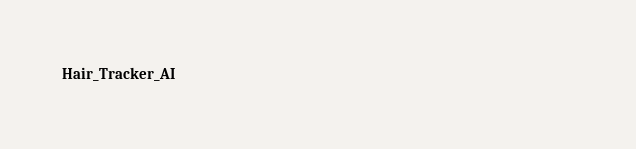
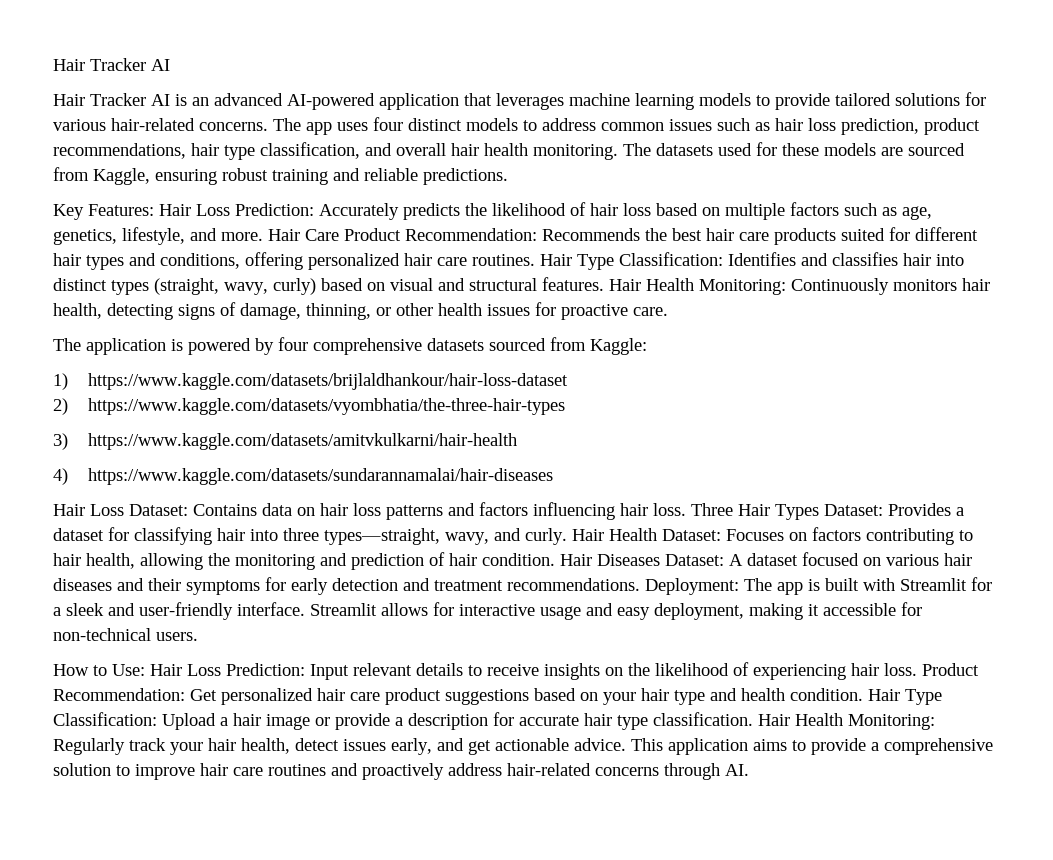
[62,67,175,81] Hair_Tracker_AI -> [53,58,170,71] [53,92,986,110] [53,117,980,135] [53,142,965,160] [53,167,508,185] [53,202,932,220] [53,227,978,245] [53,252,964,270] [53,277,990,295] [53,302,668,320] [53,337,647,355] [53,373,568,390] [53,398,565,415] [53,433,517,450] [53,468,553,485] [53,502,964,520] [53,527,973,545] [53,552,972,570] [53,577,992,595] [53,602,922,620] [53,628,198,641] [53,662,979,680] [53,688,942,705] [53,712,935,730] [53,738,993,755] [53,763,749,780] Hair Tracker AI // Hair Tracker AI is an advanced AI-powered application that leverages machine learning models to provide tailored solutions for various hair-related concerns. The app uses four distinct models to address common issues such as hair loss prediction, product recommendations, hair type classification, and overall hair health monitoring. The datasets used for these models are sourced from Kaggle, ensuring robust training and reliable predictions. // Key Features: Hair Loss Prediction: Accurately predicts the likelihood of hair loss based on multiple factors such as age, genetics, lifestyle, and more. Hair Care Product Recommendation: Recommends the best hair care products suited for different hair types and conditions, offering personalized hair care routines. Hair Type Classification: Identifies and classifies hair into distinct types (straight, wavy, curly) based on visual and structural features. Hair Health Monitoring: Continuously monitors hair health, detecting signs of damage, thinning, or other health issues for proactive care. // The application is powered by four comprehensive datasets sourced from Kaggle: // 1) https://www.kaggle.com/datasets/brijlaldhankour/hair-loss-dataset // 2) https://www.kaggle.com/datasets/vyombhatia/the-three-hair-types // 3) https://www.kaggle.com/datasets/amitvkulkarni/hair-health // 4) https://www.kaggle.com/datasets/sundarannamalai/hair-diseases // Hair Loss Dataset: Contains data on hair loss patterns and factors influencing hair loss. Three Hair Types Dataset: Provides a dataset for classifying hair into three types—straight, wavy, and curly. Hair Health Dataset: Focuses on factors contributing to hair health, allowing the monitoring and prediction of hair condition. Hair Diseases Dataset: A dataset focused on various hair diseases and their symptoms for early detection and treatment recommendations. Deployment: The app is built with Streamlit for a sleek and user-friendly interface. Streamlit allows for interactive usage and easy deployment, making it accessible for non-technical users. // How to Use: Hair Loss Prediction: Input relevant details to receive insights on the likelihood of experiencing hair loss. Product Recommendation: Get personalized hair care product suggestions based on your hair type and health condition. Hair Type Classification: Upload a hair image or provide a description for accurate hair type classification. Hair Health Monitoring: Regularly track your hair health, detect issues early, and get actionable advice. This application aims to provide a comprehensive solution to improve hair care routines and proactively address hair-related concerns through AI.

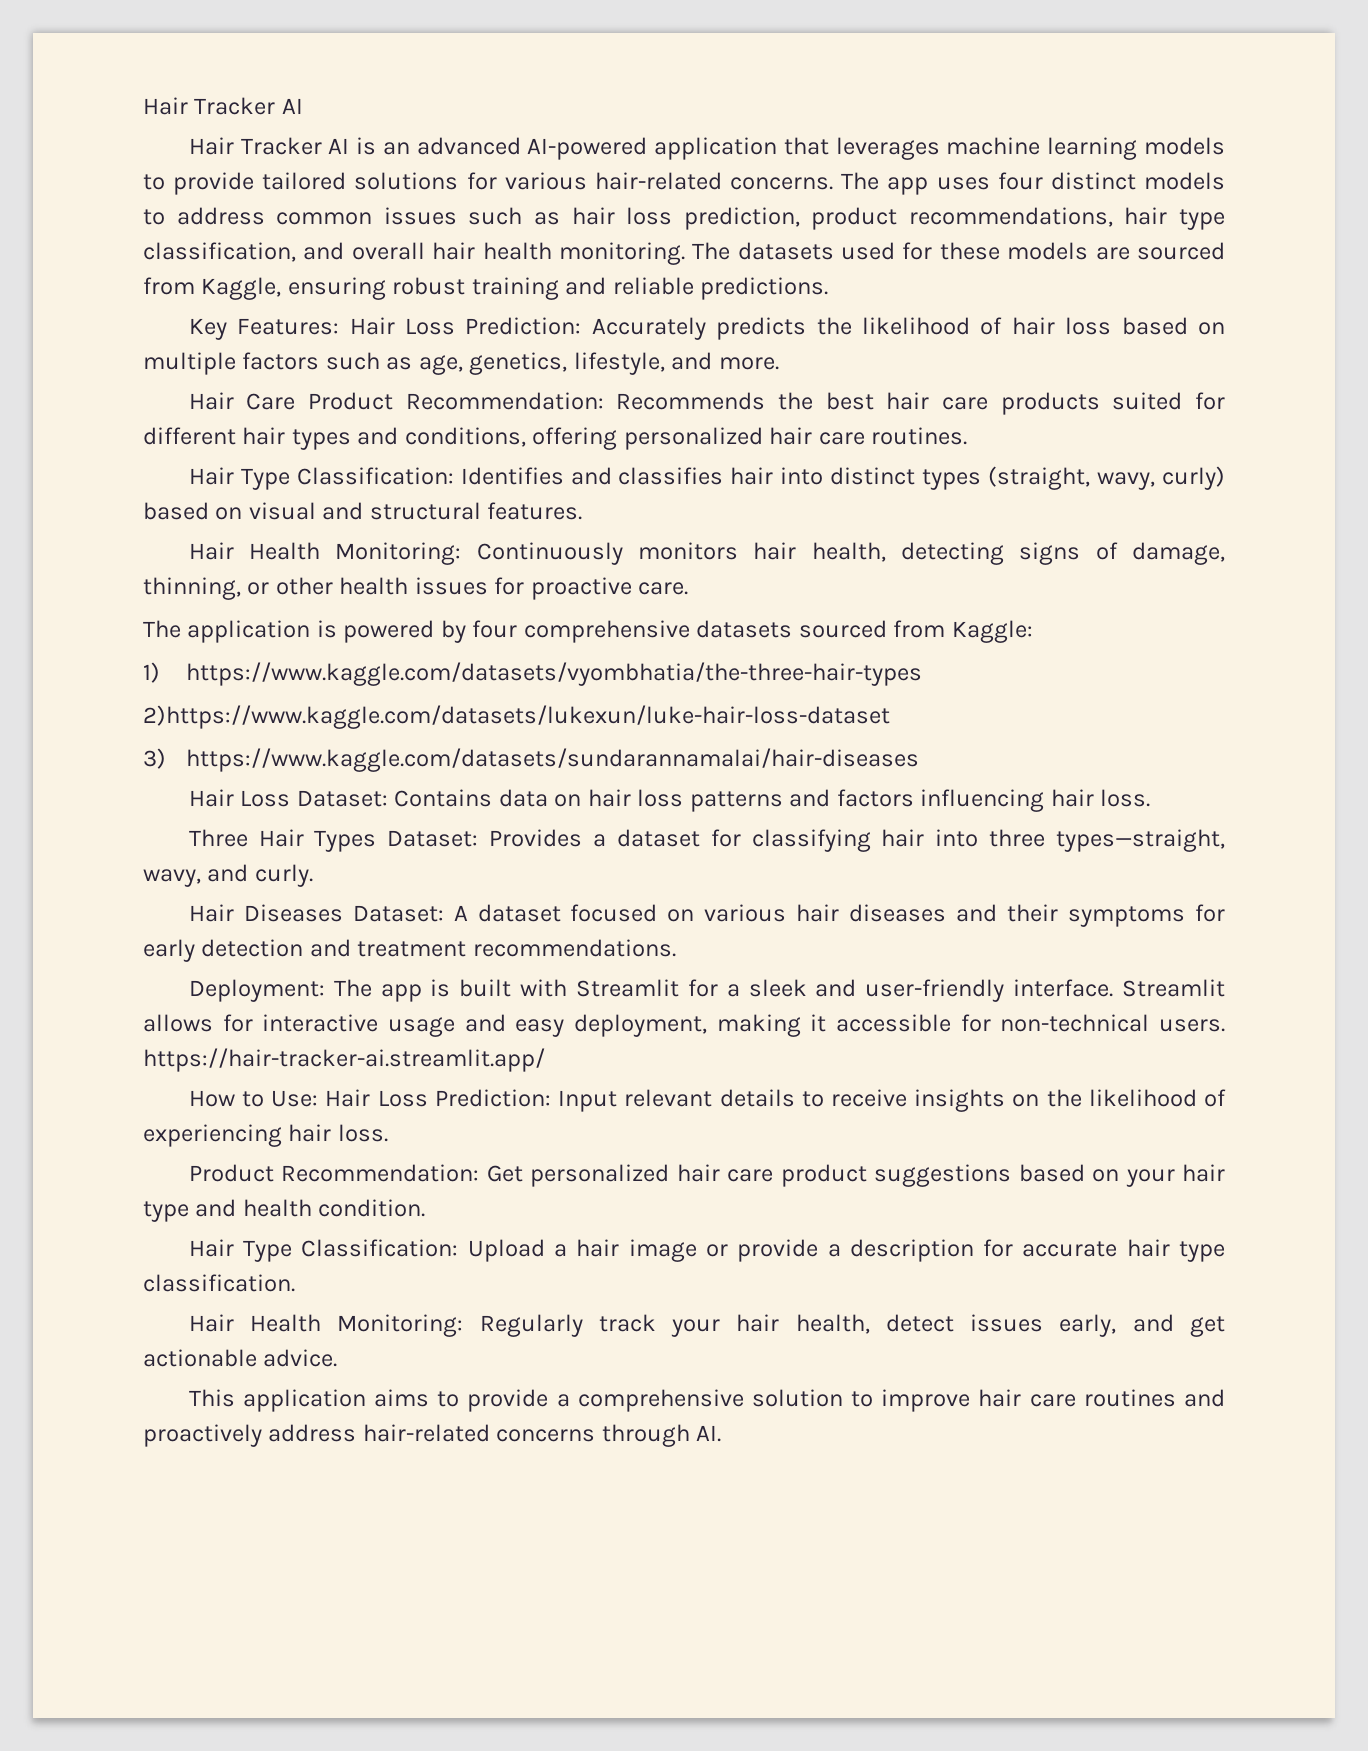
(263, 236) none -> (779, 363) //
(535, 260) none -> (968, 436) //
(604, 284) none -> (583, 511) //
[87,373,568,390] [53,398,68,415] https://www.kaggle.com/datasets/brijlaldhankour/hair-loss-dataset // 2) -> (160, 672) none
[53,433,517,450] [53,468,68,485] 3) https://www.kaggle.com/datasets/amitvkulkarni/hair-health // 4) -> [143,705,890,729] [143,748,166,769] 2)https://www.kaggle.com/datasets/lukexun/luke-hair-loss-dataset // 3)
(686, 509) none -> (1151, 798) //
[572,527,973,545] [53,552,555,570] Hair Health Dataset: Focuses on factors contributing to hair health, allowing the monitoring and prediction of hair condition. -> (313, 875) //
(640, 584) none -> (676, 948) //
(198, 636) none -> [143,1048,545,1072] https://hair-tracker-ai.streamlit.app/
(917, 669) none -> (388, 1133) //
(863, 694) none -> (426, 1208) //
(753, 719) none -> (295, 1283) //
(626, 744) none -> (338, 1358) //

